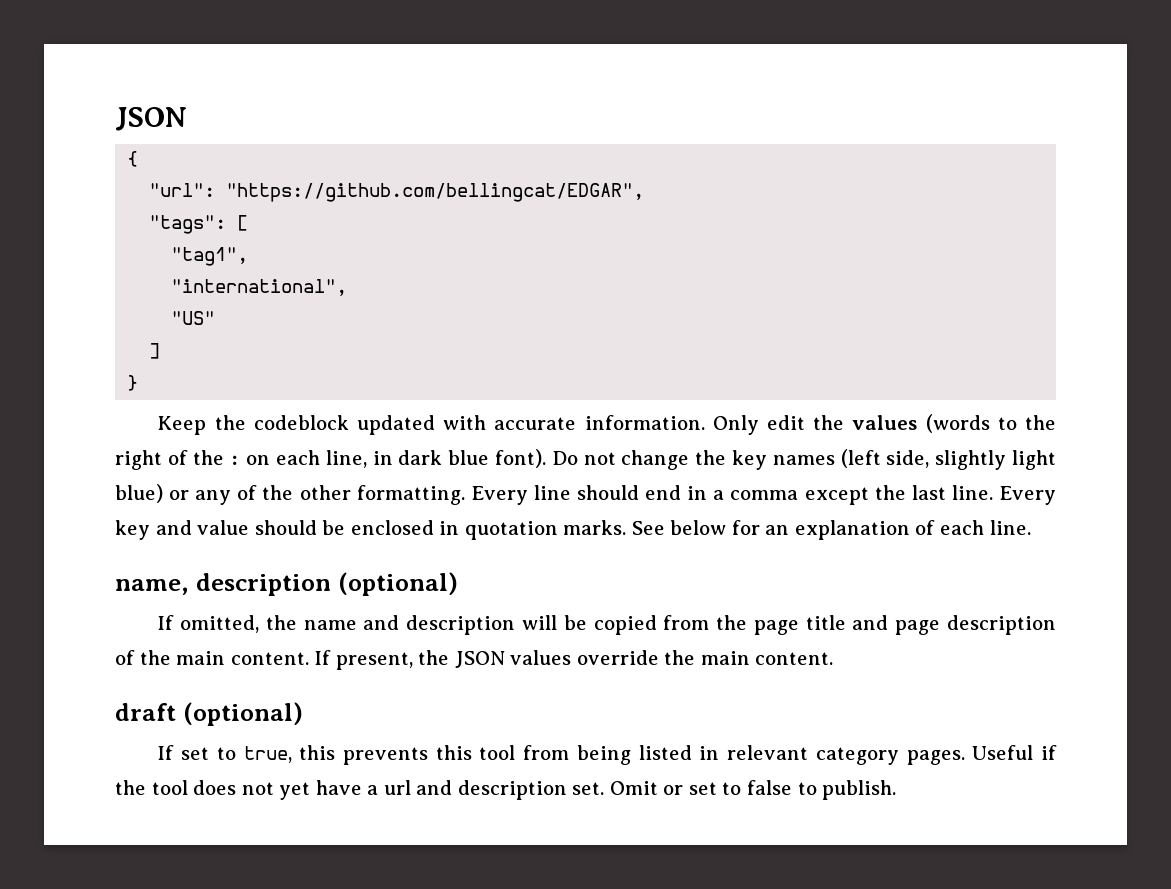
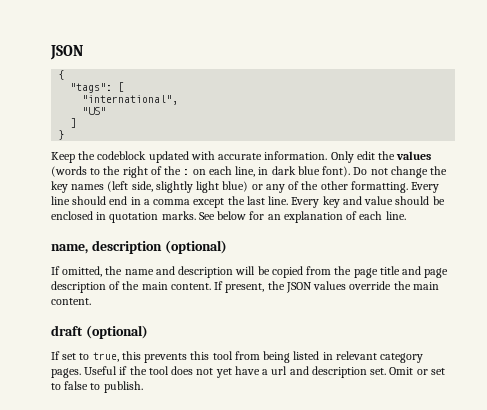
[149,183,645,202] // "url": "https://github.com/bellingcat/EDGAR", -> (65, 75) none
[171,247,249,266] // "tag1", -> (125, 87) none

